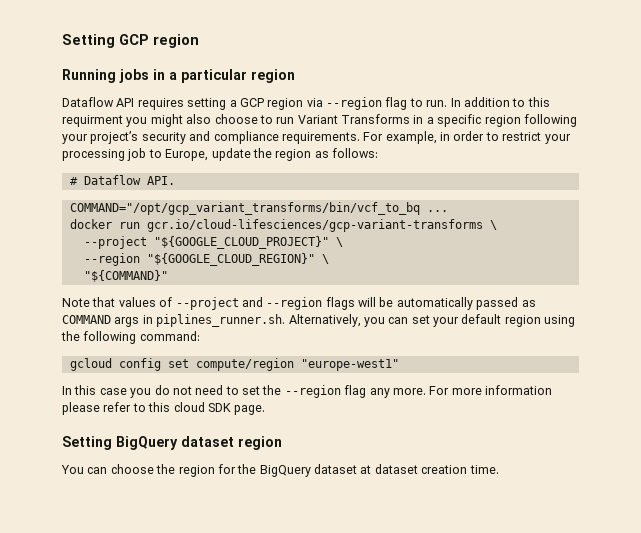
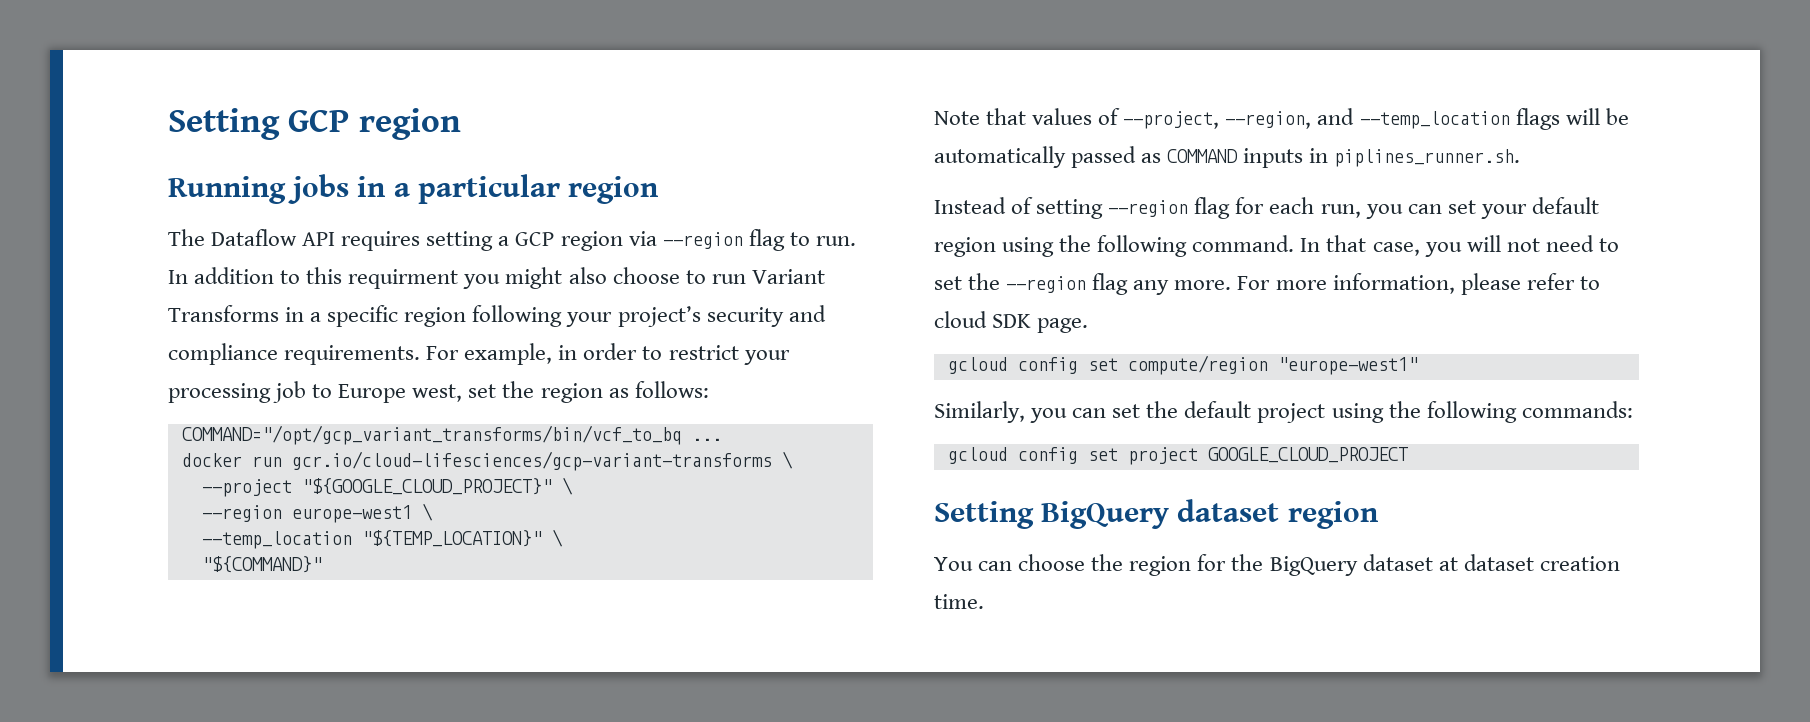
(295, 76) none -> [168,229,205,246] The
[165,148,251,161] Europe, update -> [338,384,497,403] Europe west, set
[69,175,175,185] // # Dataflow API. -> (709, 389) none
[146,253,315,266] "${GOOGLE_CLOUD_REGION}" -> [291,503,433,523] [201,530,542,549] europe-west1 \ // --temp_location "${TEMP_LOCATION}"
[175,297,323,310] --project and --region -> [1123,108,1510,129] --project, --region, and --temp_location
[114,317,140,327] args -> [1243,148,1304,168] inputs
[288,314,361,327] Alternatively, -> [934,197,1361,219] // Instead of setting --region flag for each run,
[139,331,200,341] [69,358,399,371] [62,385,170,398] command: // gcloud config set compute/region "europe-west1" // In this case you do -> [1192,235,1501,257] command. In that case, you will
[485,385,552,395] information -> [1332,273,1455,294] information,
[148,402,171,412] this -> (1600, 283) none
(266, 410) none -> [947,355,1418,375] [934,401,1633,423] [947,447,1408,465] // gcloud config set compute/region "europe-west1" // Similarly, you can set the default project using the following commands: // gcloud config set project GOOGLE_CLOUD_PROJECT

